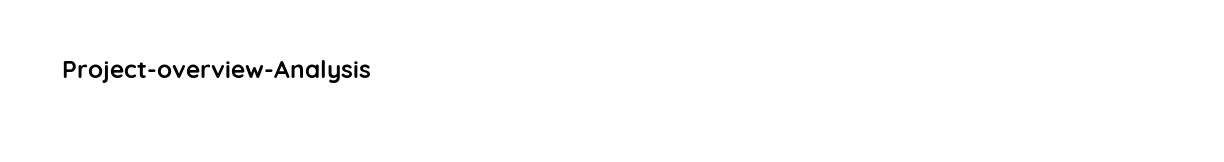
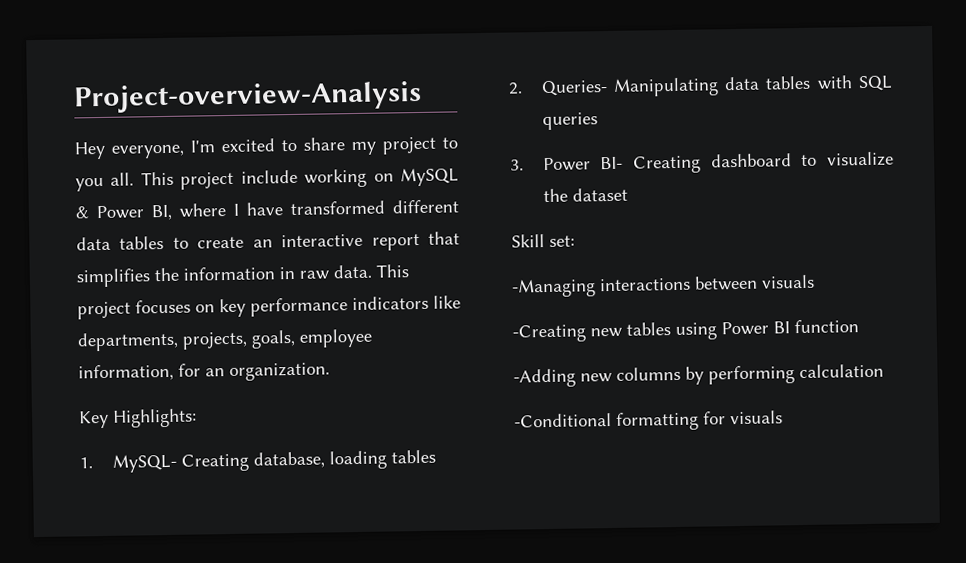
(371, 71) none -> [74,136,458,160] [75,167,459,192] [75,199,459,221] [76,231,460,251] [76,264,409,288] [77,295,461,320] [77,328,373,352] [78,362,330,382] [78,408,197,429] [79,449,436,473] [508,75,893,97] [541,112,598,131] [510,151,894,174] [542,187,628,203] [511,234,575,248] [511,274,815,298] [512,319,859,343] [513,363,884,388] [514,410,783,431] // Hey everyone, I'm excited to share my project to you all. This project include working on MySQL & Power BI, where I have transformed different data tables to create an interactive report that simplifies the information in raw data. This project focuses on key performance indicators like departments, projects, goals, employee information, for an organization. // Key Highlights: // 1. MySQL- Creating database, loading tables // 2. Queries- Manipulating data tables with SQL queries // 3. Power BI- Creating dashboard to visualize the dataset // Skill set: // -Managing interactions between visuals // -Creating new tables using Power BI function // -Adding new columns by performing calculation // -Conditional formatting for visuals

